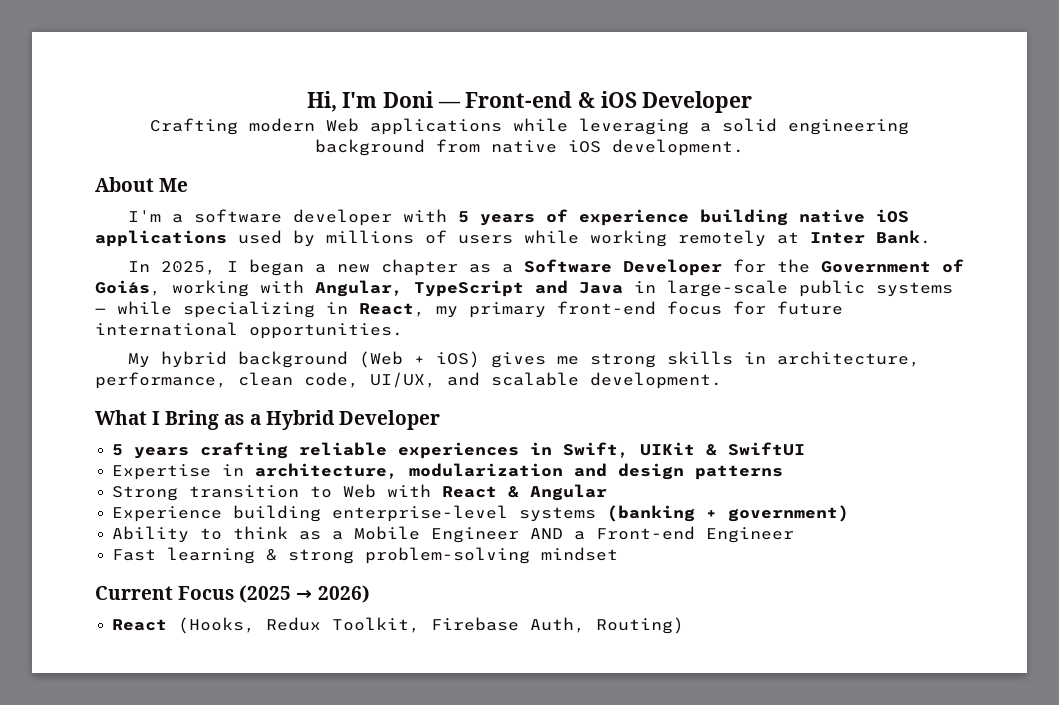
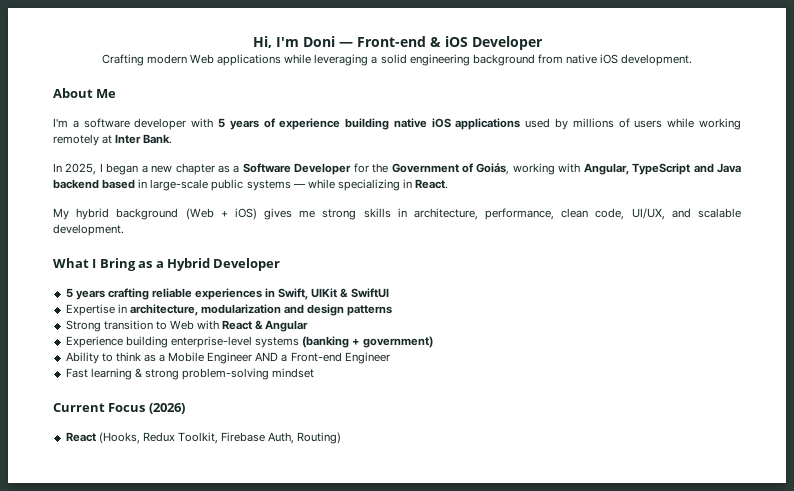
(623, 288) none -> [53,179,136,189] backend based
[359,301,843,318] [95,322,403,339] React, my primary front-end focus for future international opportunities. -> [415,179,449,189] React.
[239,585,370,603] (2025 → 2026) -> [148,403,185,414] (2026)

